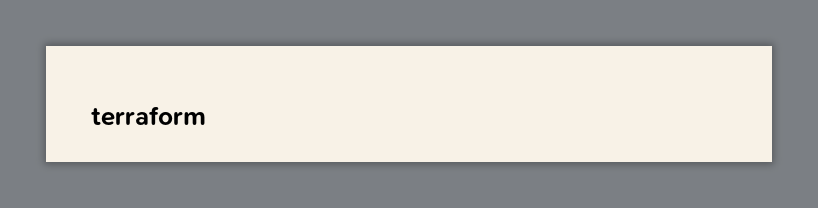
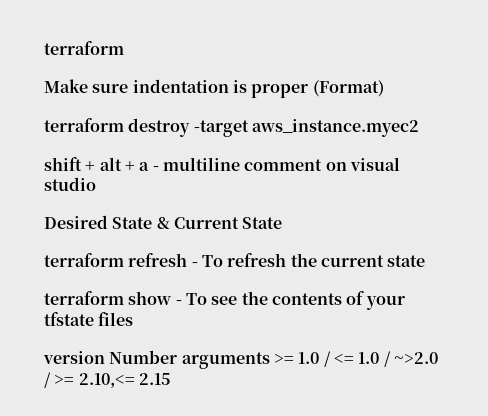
[91,106,206,126] terraform -> [44,41,124,55] [44,79,384,98] [44,118,419,137] [44,157,400,171] [44,177,96,191] [44,215,283,229] [44,253,426,267] [44,291,405,310] [44,312,134,326] [43,350,438,369] [44,372,171,388] terraform // Make sure indentation is proper (Format) // terraform destroy -target aws_instance.myec2 // shift + alt + a - multiline comment on visual studio // Desired State & Current State // terraform refresh - To refresh the current state // terraform show - To see the contents of your tfstate files // version Number arguments >= 1.0 / <= 1.0 / ~>2.0 / >= 2.10,<= 2.15

